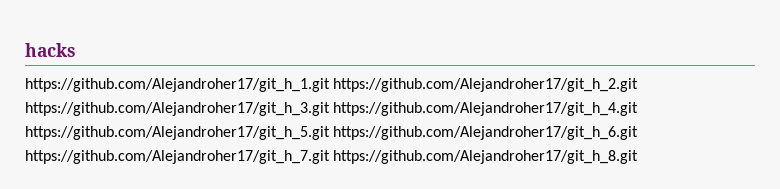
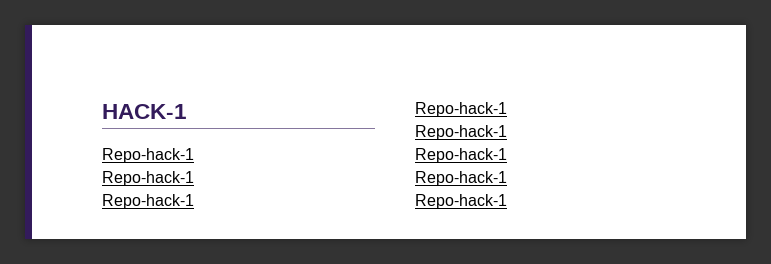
[25,43,76,57] [25,78,639,92] [25,102,639,116] [25,126,639,140] [25,150,639,164] hacks // https://github.com/Alejandroher17/git_h_1.git https://github.com/Alejandroher17/git_h_2.git https://github.com/Alejandroher17/git_h_3.git https://github.com/Alejandroher17/git_h_4.git https://github.com/Alejandroher17/git_h_5.git https://github.com/Alejandroher17/git_h_6.git https://github.com/Alejandroher17/git_h_7.git https://github.com/Alejandroher17/git_h_8.git -> [102,104,187,119] [102,148,194,163] [102,171,194,186] [102,194,194,209] [415,102,507,117] [415,125,507,140] [415,148,507,163] [415,171,507,186] [415,194,507,209] HACK-1 // Repo-hack-1 // Repo-hack-1 // Repo-hack-1 // Repo-hack-1 // Repo-hack-1 // Repo-hack-1 // Repo-hack-1 // Repo-hack-1

